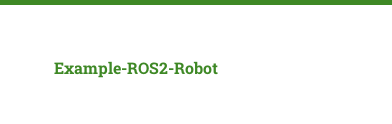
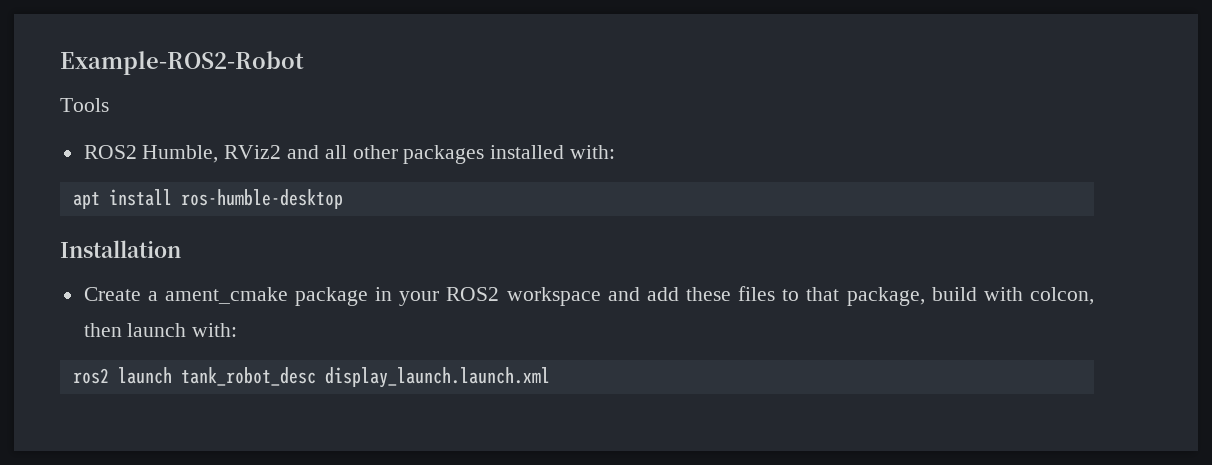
(218, 69) none -> [60,98,109,112] [83,145,616,164] [72,189,343,209] [60,240,181,258] [83,286,1094,306] [83,323,238,337] [72,367,550,388] // Tools // ROS2 Humble, RViz2 and all other packages installed with: // apt install ros-humble-desktop // Installation // Create a ament_cmake package in your ROS2 workspace and add these files to that package, build with colcon, then launch with: // ros2 launch tank_robot_desc display_launch.launch.xml

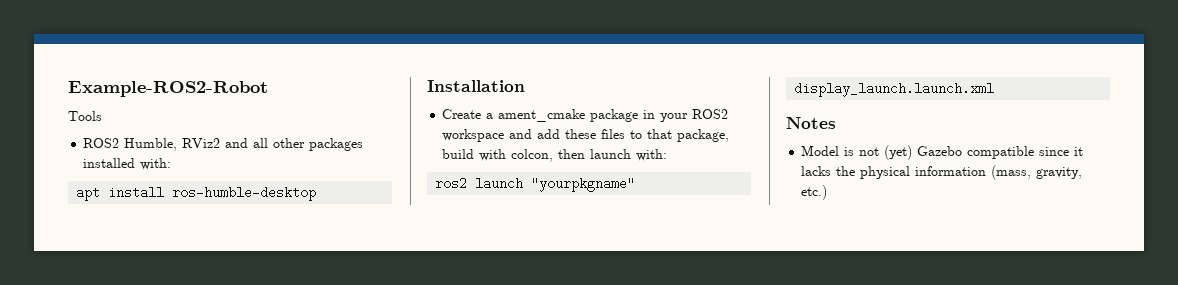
[180,367,316,386] tank_robot_desc -> [531,177,636,192] "yourpkgname"
(550, 377) none -> [786,117,836,129] [801,145,1084,160] [801,165,1083,180] [801,185,828,200] // Notes // Model is not (yet) Gazebo compatible since it lacks the physical information (mass, gravity, etc.)

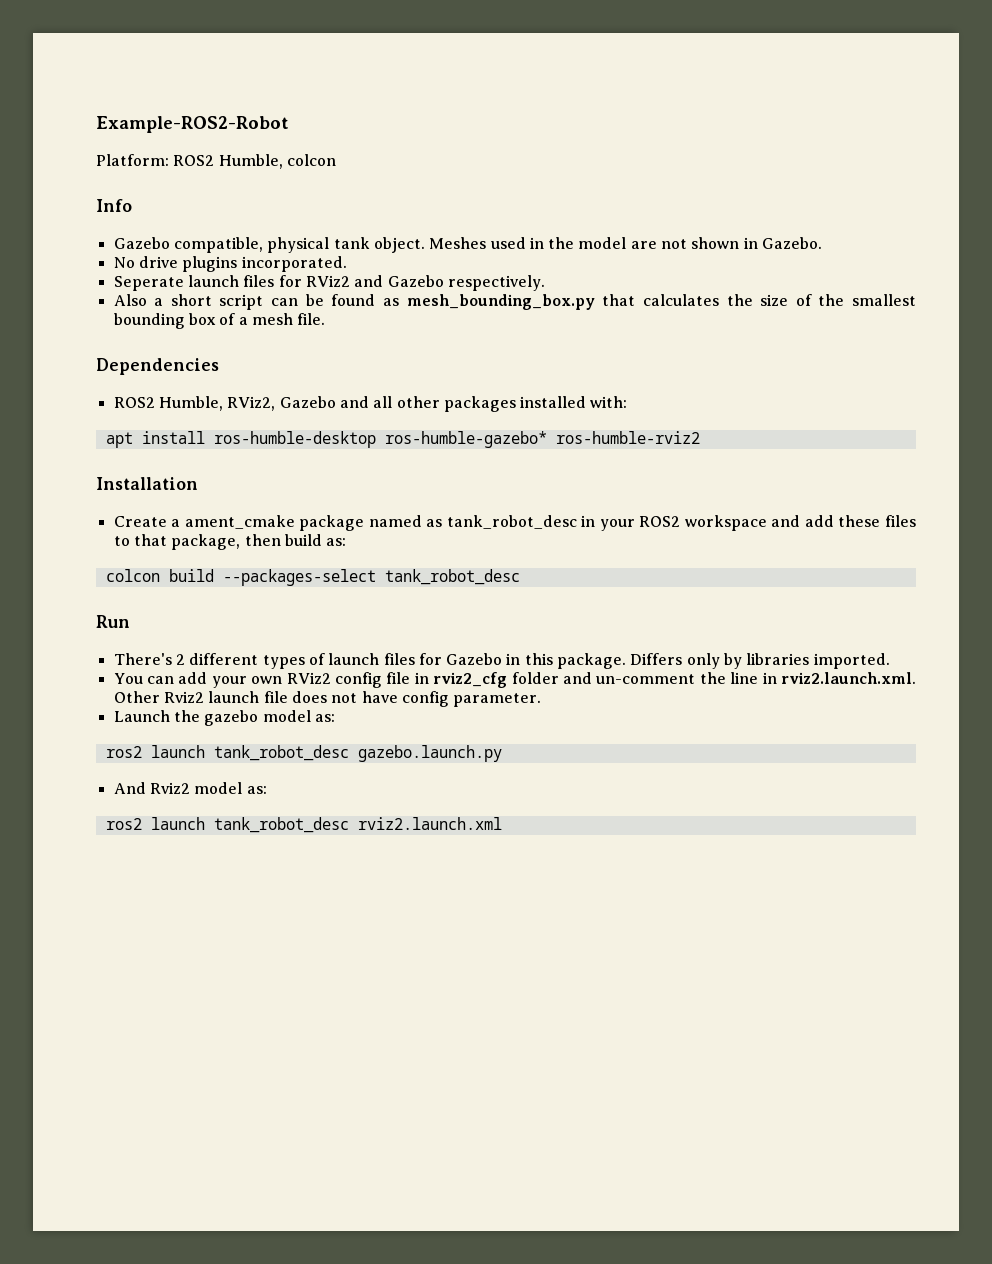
[68,111,102,121] [83,138,221,151] Tools // ROS2 Humble, RViz2 -> [96,154,336,169] [96,199,132,212] [113,237,823,253] [113,256,347,272] [113,275,545,291] [113,294,916,310] [113,313,326,329] [96,358,219,375] [113,396,336,411] Platform: ROS2 Humble, colcon // Info // Gazebo compatible, physical tank object. Meshes used in the model are not shown in Gazebo. // No drive plugins incorporated. // Seperate launch files for RViz2 and Gazebo respectively. // Also a short script can be found as mesh_bounding_box.py that calculates the size of the smallest bounding box of a mesh file. // Dependencies // ROS2 Humble, RViz2, Gazebo
(317, 193) none -> [384,431,700,448] ros-humble-gazebo* ros-humble-rviz2
(639, 115) none -> [368,515,577,529] named as tank_robot_desc
[442,149,668,162] [435,177,636,192] [794,82,995,97] [786,117,836,129] [801,145,1084,160] [801,165,1083,180] [801,185,828,200] build with colcon, then launch with: // ros2 launch "yourpkgname" display_launch.launch.xml // Notes // Model is not (yet) Gazebo compatible since it lacks the physical information (mass, gravity, etc.) -> [244,534,347,546] [105,569,520,586] [96,615,130,628] [113,653,890,669] [113,672,916,688] [113,691,542,707] [113,710,335,726] [105,745,502,762] [113,782,267,794] [105,817,502,833] then build as: // colcon build --packages-select tank_robot_desc // Run // There's 2 different types of launch files for Gazebo in this package. Differs only by libraries imported. // You can add your own RViz2 config file in rviz2_cfg folder and un-comment the line in rviz2.launch.xml. Other Rviz2 launch file does not have config parameter. // Launch the gazebo model as: // ros2 launch tank_robot_desc gazebo.launch.py // And Rviz2 model as: // ros2 launch tank_robot_desc rviz2.launch.xml

